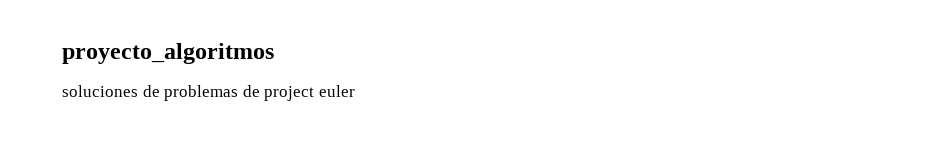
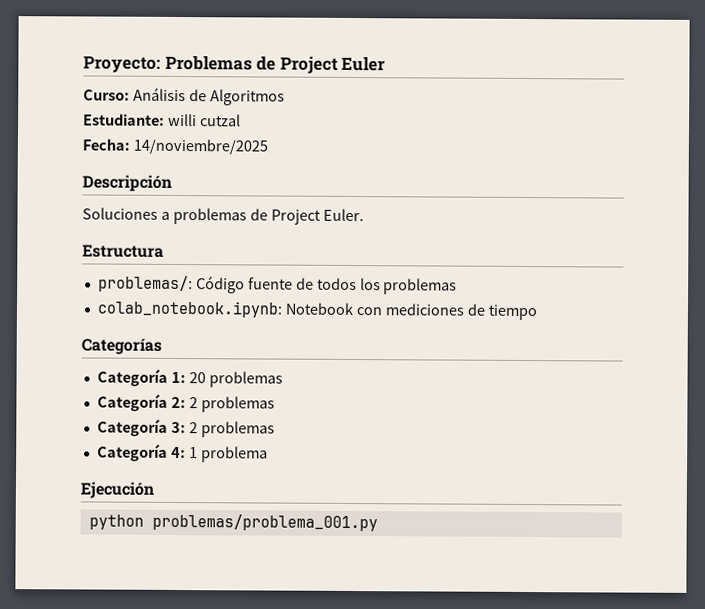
[62,43,274,64] [62,85,355,101] proyecto_algoritmos // soluciones de problemas de project euler -> [83,55,387,74] [83,87,285,106] [83,113,241,127] [82,138,268,155] [82,174,172,192] [82,207,364,225] [82,244,164,258] [97,275,458,295] [96,300,537,321] [81,338,162,355] [96,368,283,388] [96,393,275,413] [96,418,275,438] [96,443,268,463] [80,481,154,499] [88,513,378,532] Proyecto: Problemas de Project Euler // Curso: Análisis de Algoritmos // Estudiante: willi cutzal // Fecha: 14/noviembre/2025 // Descripción // Soluciones a problemas de Project Euler. // Estructura // problemas/: Código fuente de todos los problemas // colab_notebook.ipynb: Notebook con mediciones de tiempo // Categorías // Categoría 1: 20 problemas // Categoría 2: 2 problemas // Categoría 3: 2 problemas // Categoría 4: 1 problema // Ejecución // python problemas/problema_001.py

